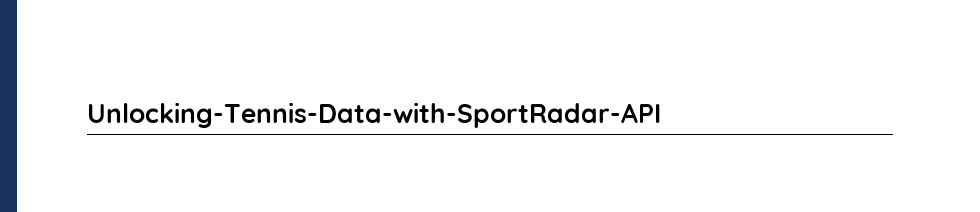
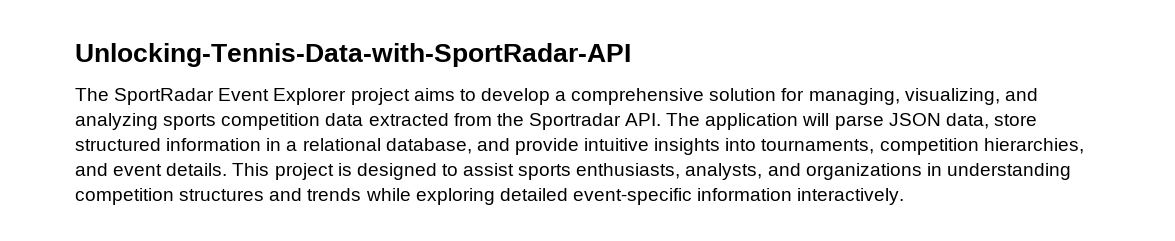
(661, 115) none -> [75,88,1038,105] [75,113,1037,130] [75,138,1084,155] [75,163,1071,180] [75,188,905,205] // The SportRadar Event Explorer project aims to develop a comprehensive solution for managing, visualizing, and analyzing sports competition data extracted from the Sportradar API. The application will parse JSON data, store structured information in a relational database, and provide intuitive insights into tournaments, competition hierarchies, and event details. This project is designed to assist sports enthusiasts, analysts, and organizations in understanding competition structures and trends while exploring detailed event-specific information interactively.

